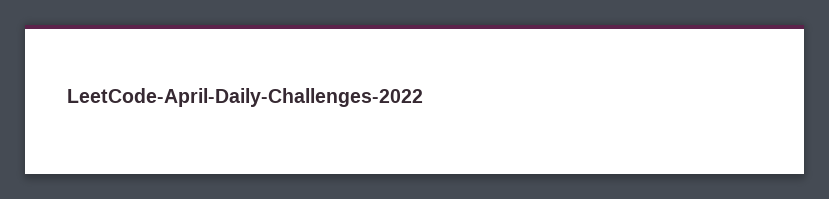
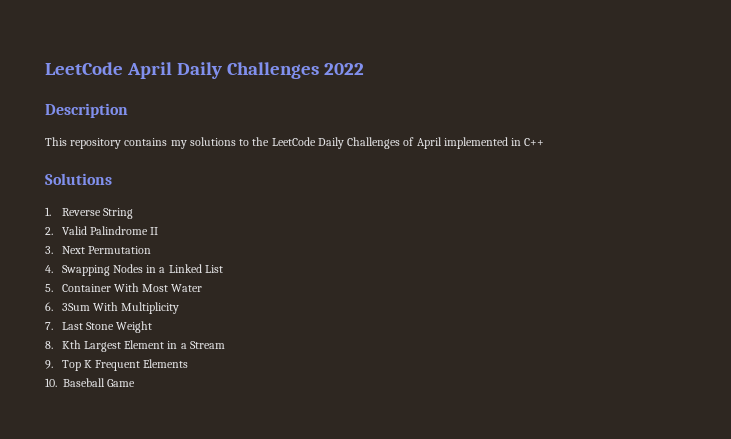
[67,88,423,107] LeetCode-April-Daily-Challenges-2022 -> [45,62,364,79] [45,103,128,118] [45,137,545,149] [45,173,112,185] [45,207,133,219] [45,226,159,235] [45,246,151,254] [45,264,223,276] [45,283,203,292] [45,302,180,314] [45,321,153,333] [45,340,225,352] [45,359,189,371] [45,378,136,387] LeetCode April Daily Challenges 2022 // Description // This repository contains my solutions to the LeetCode Daily Challenges of April implemented in C++ // Solutions // 1. Reverse String // 2. Valid Palindrome II // 3. Next Permutation // 4. Swapping Nodes in a Linked List // 5. Container With Most Water // 6. 3Sum With Multiplicity // 7. Last Stone Weight // 8. Kth Largest Element in a Stream // 9. Top K Frequent Elements // 10. Baseball Game

